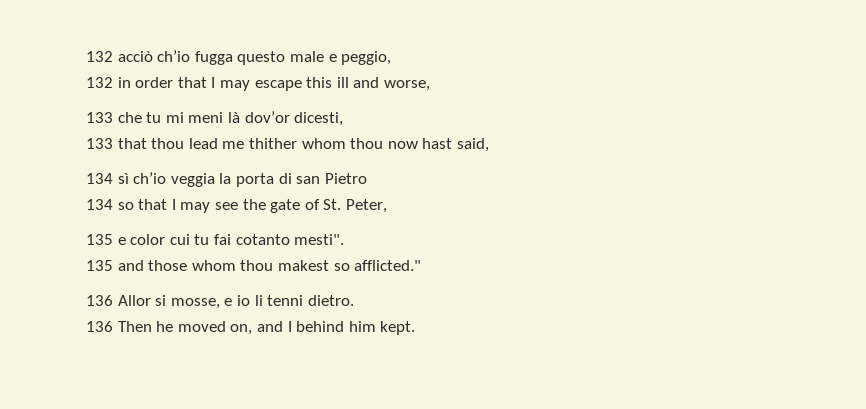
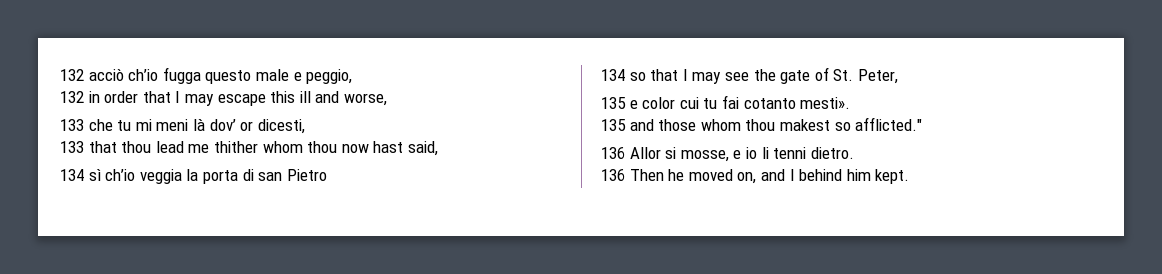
[244,111,290,123] dov’or -> [209,119,254,131] dov’ or
[294,234,345,245] mesti". -> [800,97,851,109] mesti».

